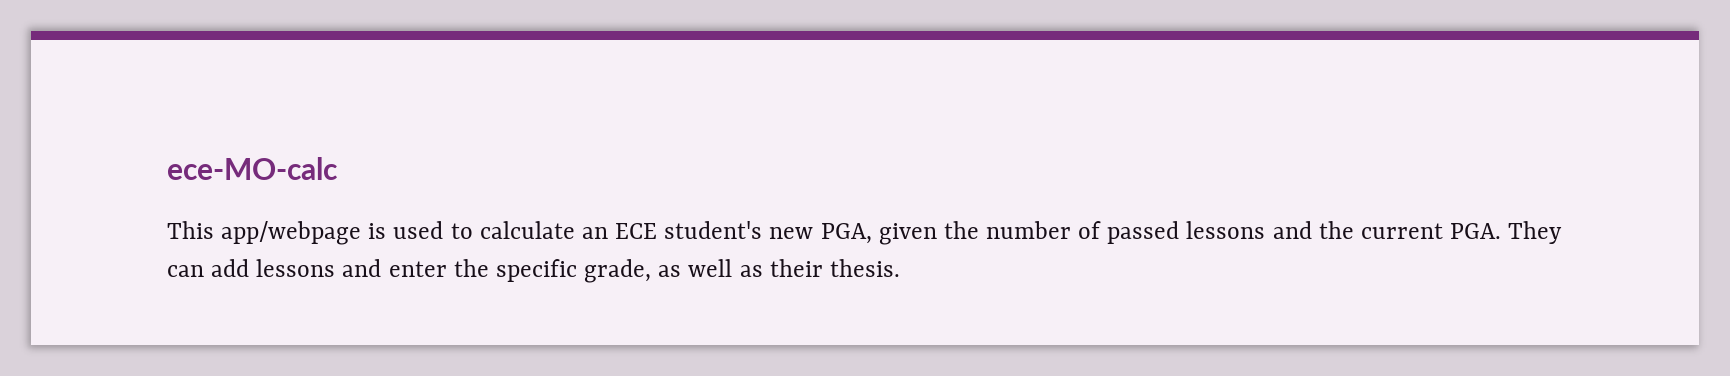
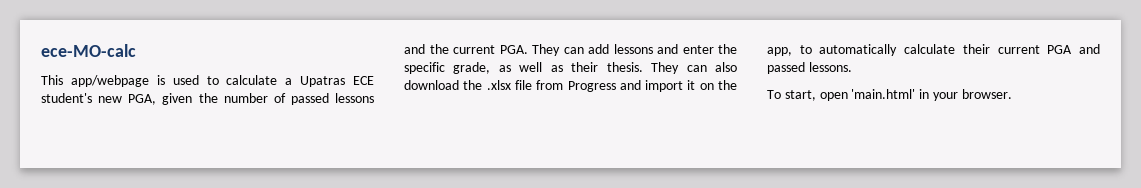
[581,227,608,239] an -> [285,76,346,87] a Upatras
(900, 268) none -> [651,62,737,74] [404,80,737,92] [767,44,1100,56] [767,62,852,74] [767,89,1012,101] They can also download the .xlsx file from Progress and import it on the app, to automatically calculate their current PGA and passed lessons. // To start, open 'main.html' in your browser.

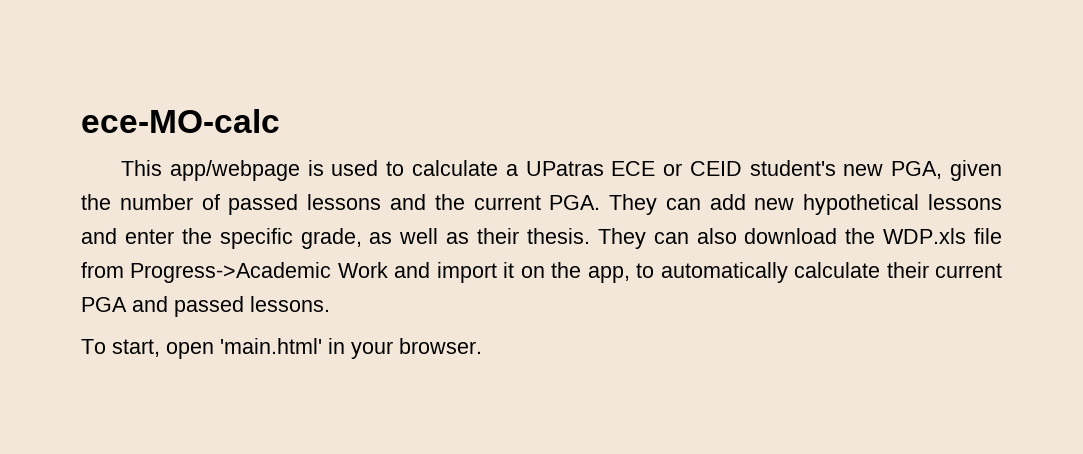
[300,76,374,87] Upatras ECE -> [525,161,742,176] UPatras ECE or CEID
(609, 49) none -> [754,194,920,215] new hypothetical
[486,80,511,90] .xlsx -> [883,228,967,244] WDP.xls
[567,81,616,92] Progress -> [130,262,388,283] Progress->Academic Work

